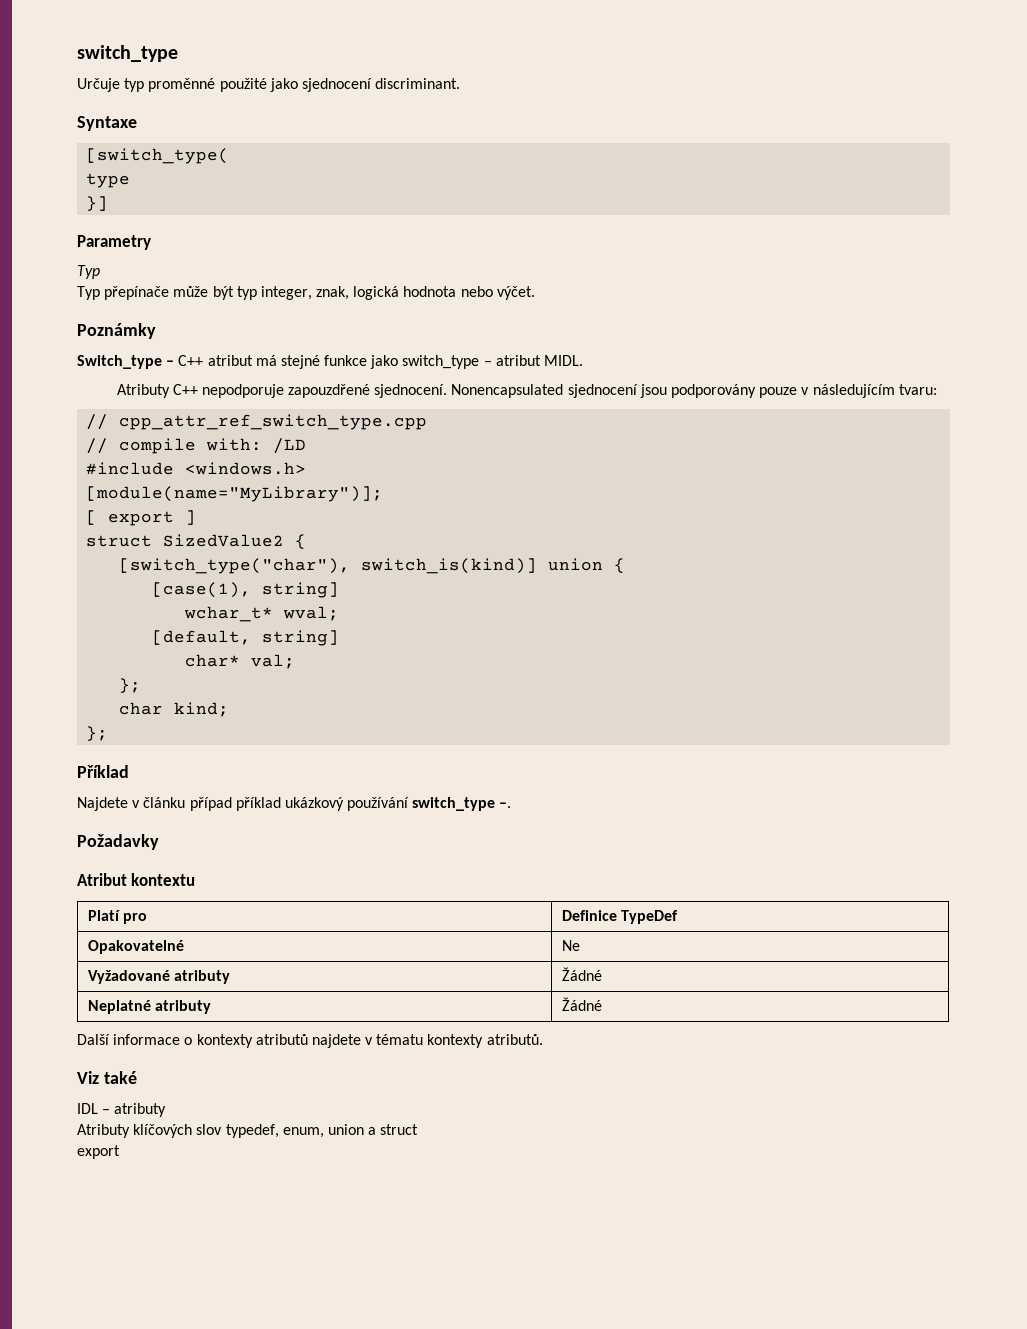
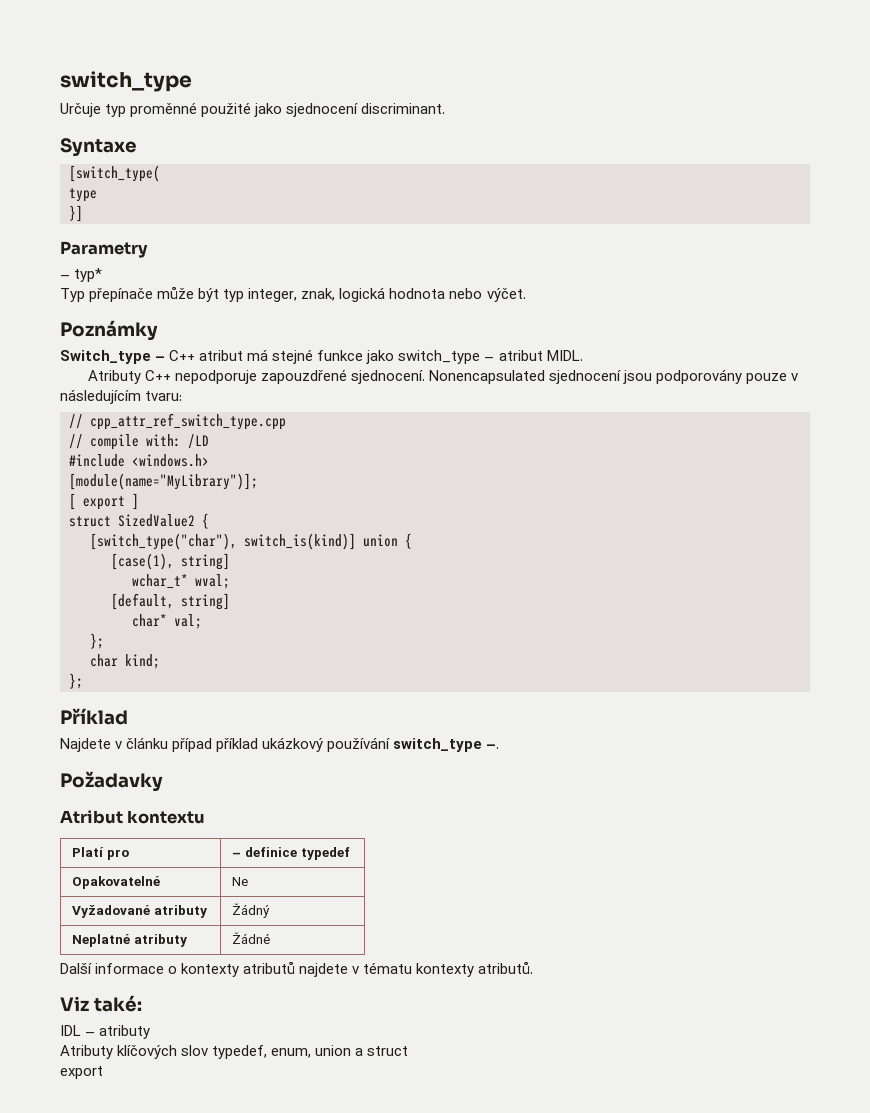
[77,265,100,279] Typ -> [60,268,103,282] – typ*
[561,910,679,924] Definice TypeDef -> [231,847,350,860] – definice typedef
[561,967,602,981] Žádné -> [231,903,270,918] Žádný
[103,1071,137,1084] také -> [93,995,142,1012] také:

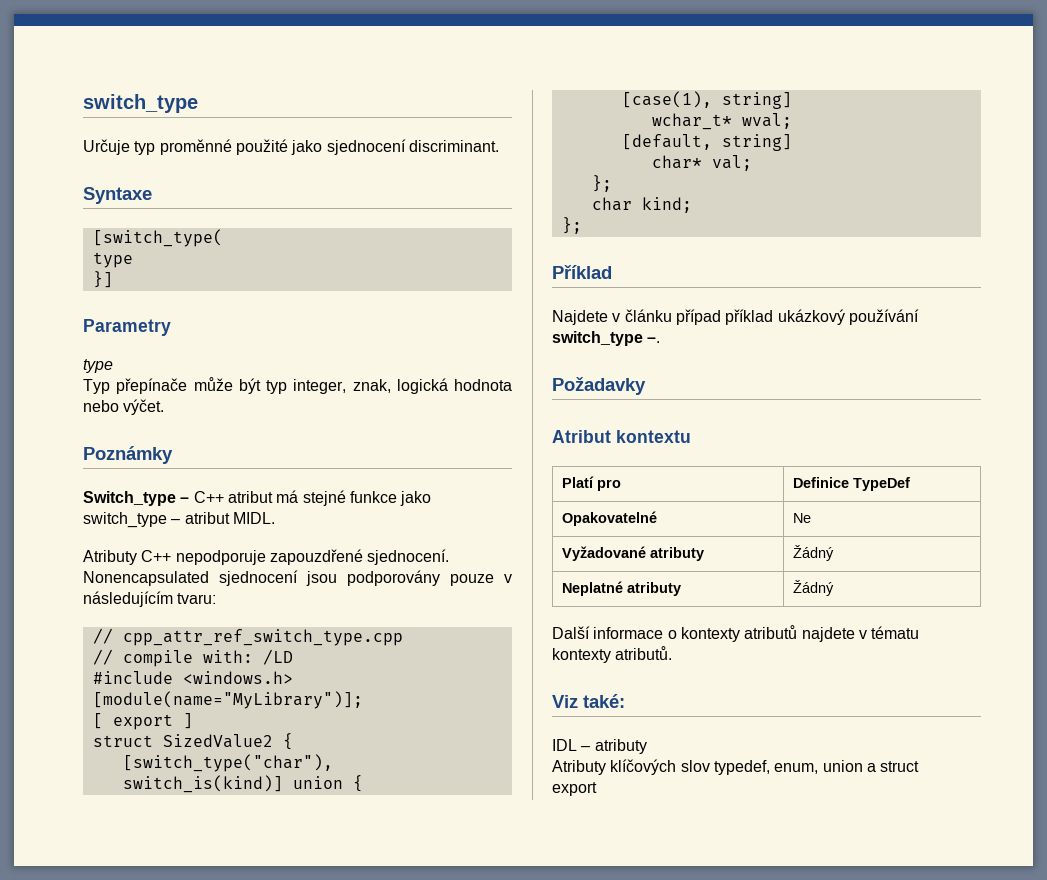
[60,268,103,282] – typ* -> [83,359,113,373] type
[231,847,350,860] – definice typedef -> [793,477,911,491] Definice TypeDef
[231,932,270,944] Žádné -> [793,580,835,596] Žádný

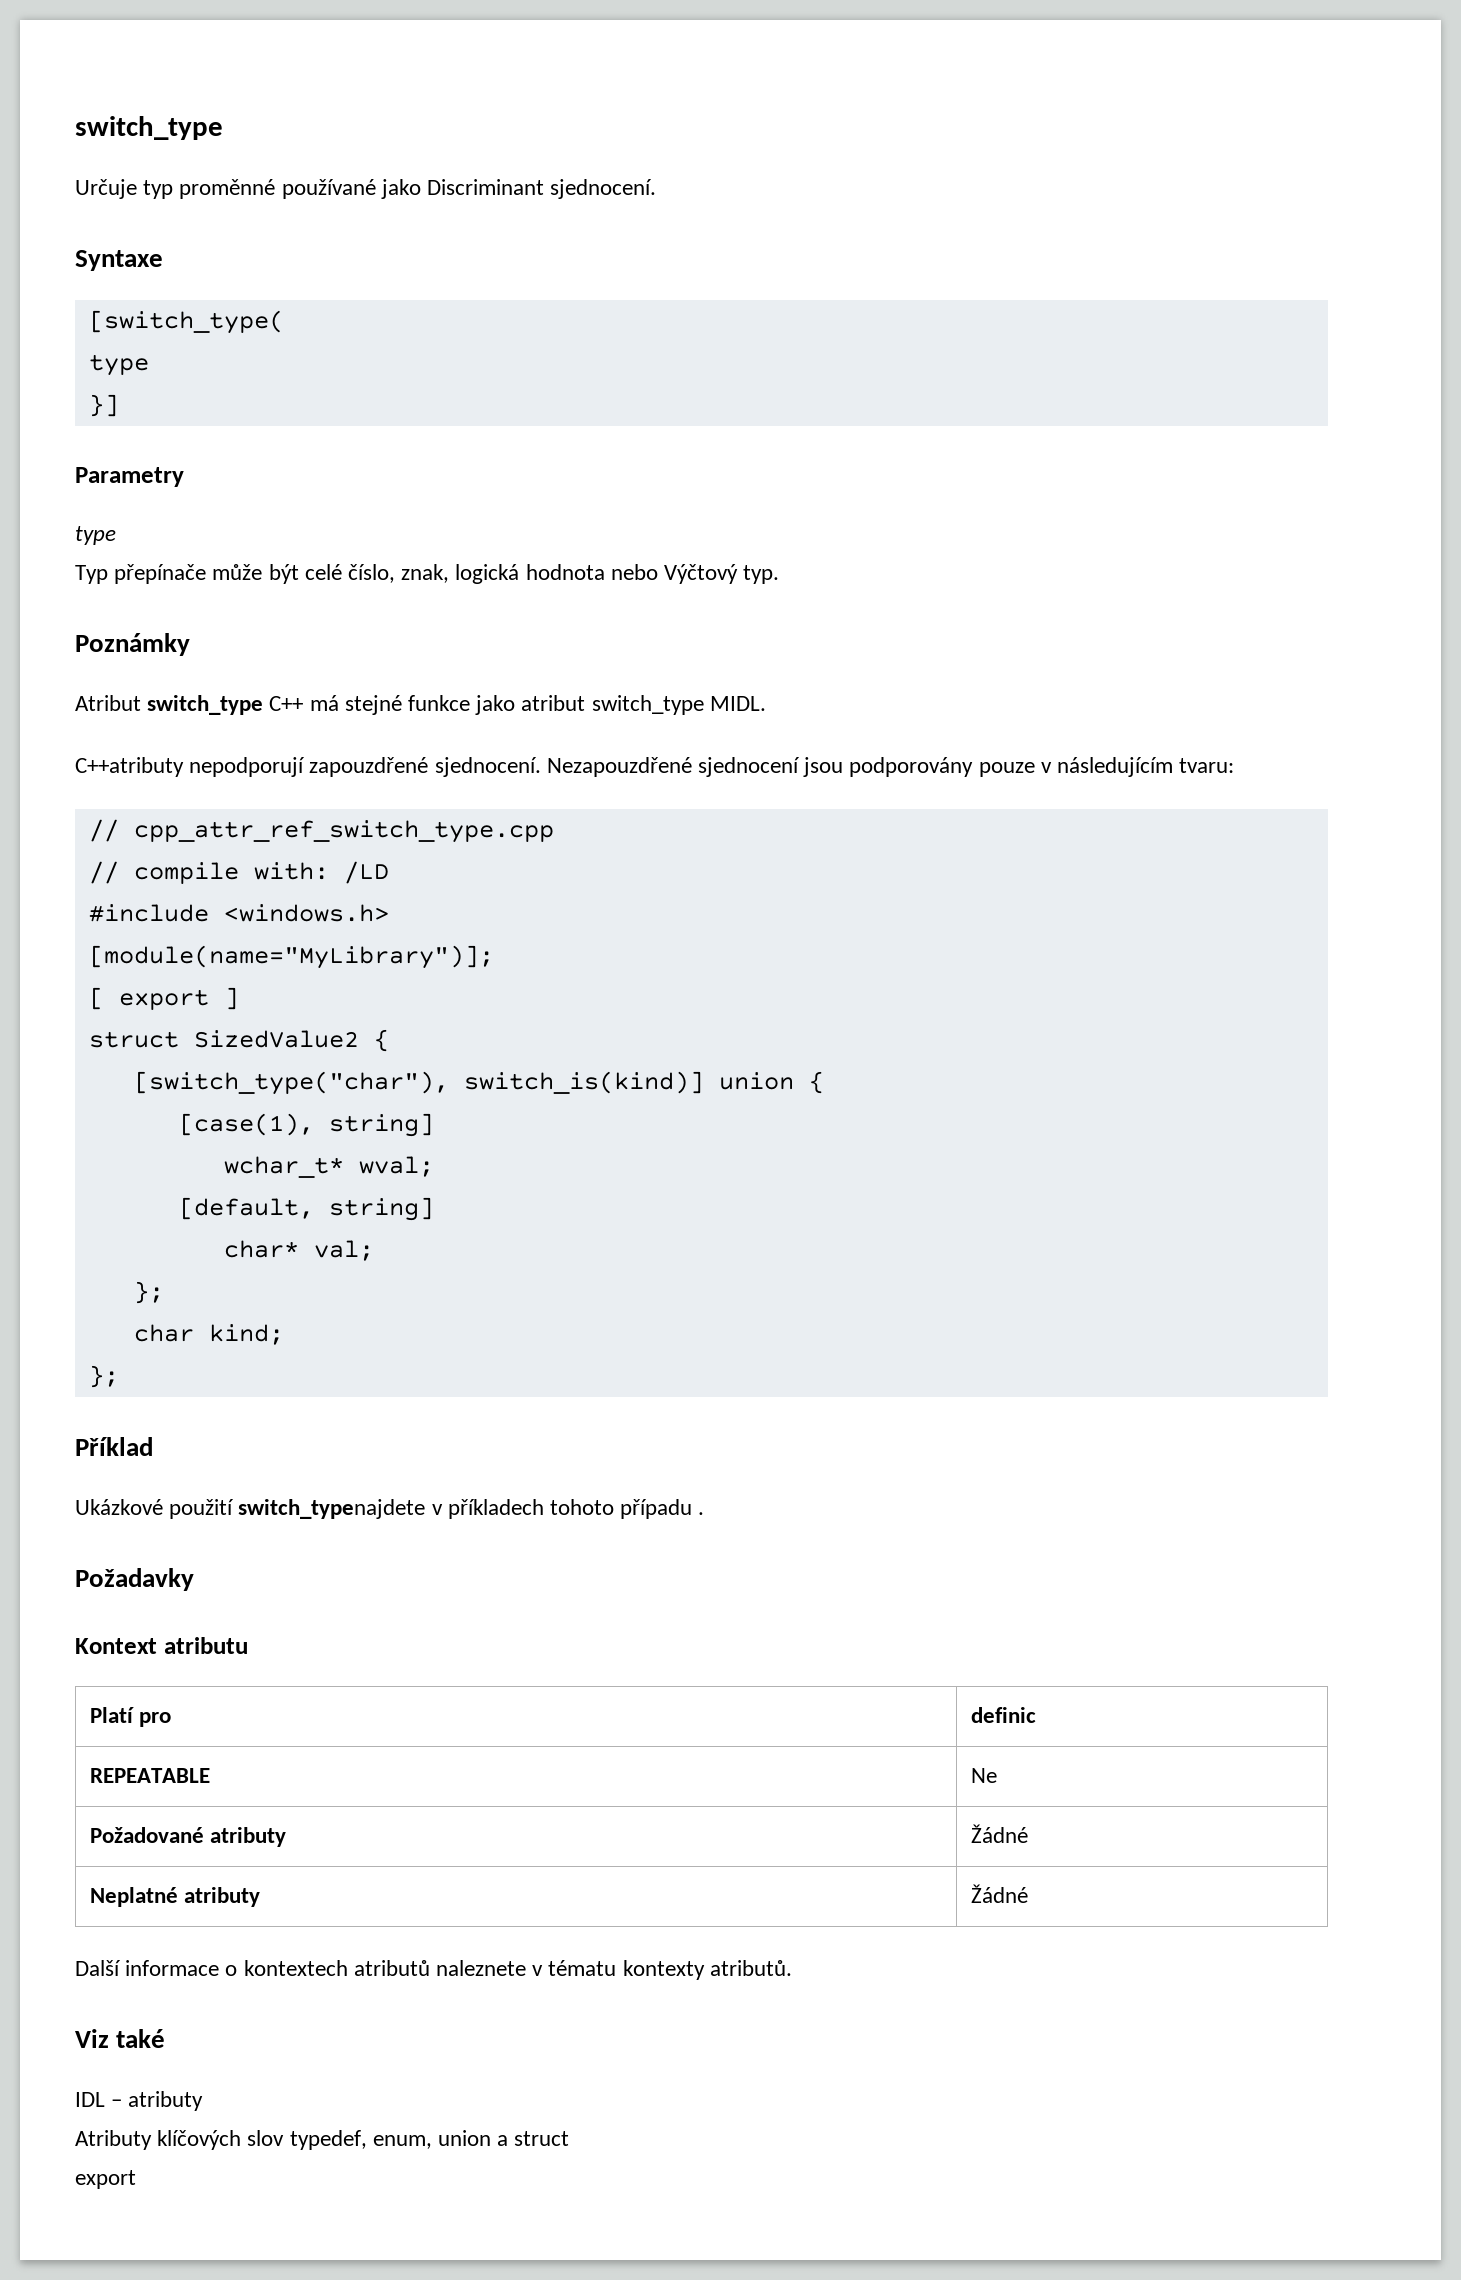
[235,139,499,155] použité jako sjednocení discriminant. -> [281,179,657,199] používané jako Discriminant sjednocení.
[266,379,347,394] typ integer, -> [304,564,396,583] celé číslo,
[123,399,165,415] výčet. -> [664,564,780,584] Výčtový typ.
[83,490,432,506] [83,512,275,528] [83,550,266,565] Switch_type – C++ atribut má stejné funkce jako switch_type – atribut MIDL. // Atributy C++ nepodporuje -> [75,695,766,715] [75,757,306,777] Atribut switch_type C++ má stejné funkce jako atribut switch_type MIDL. // C++atributy nepodporují
[83,571,209,586] Nonencapsulated -> [546,757,692,777] Nezapouzdřené
[552,309,919,325] [552,331,661,346] Najdete v článku případ příklad ukázkový používání switch_type –. -> [75,1499,705,1519] Ukázkové použití switch_typenajdete v příkladech tohoto případu .
[552,430,691,443] Atribut kontextu -> [75,1637,248,1654] Kontext atributu
[793,477,911,491] [562,511,658,526] Definice TypeDef // Opakovatelné -> [971,1707,1037,1723] [90,1768,211,1783] definic // REPEATABLE
[562,546,705,561] [793,545,835,561] Vyžadované atributy | Žádný -> [90,1827,287,1847] [971,1824,1029,1843] Požadované atributy | Žádné
[793,580,835,596] Žádný -> [971,1884,1029,1903] Žádné
[680,625,855,642] kontexty atributů najdete -> [243,1960,527,1976] kontextech atributů naleznete
[583,694,625,708] také: -> [116,2029,166,2048] také

